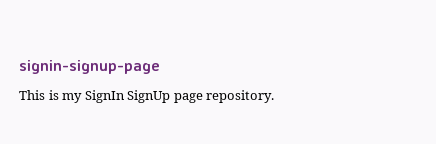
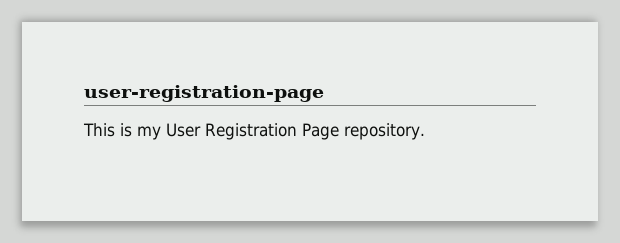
[19,60,160,74] signin-signup-page -> [84,85,324,102] user-registration-page
[84,90,203,103] SignIn SignUp page -> [166,123,339,140] User Registration Page

